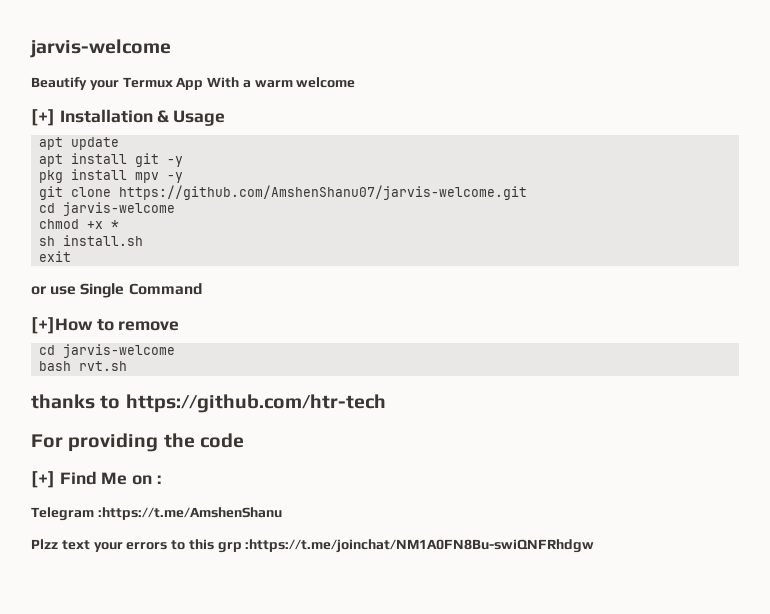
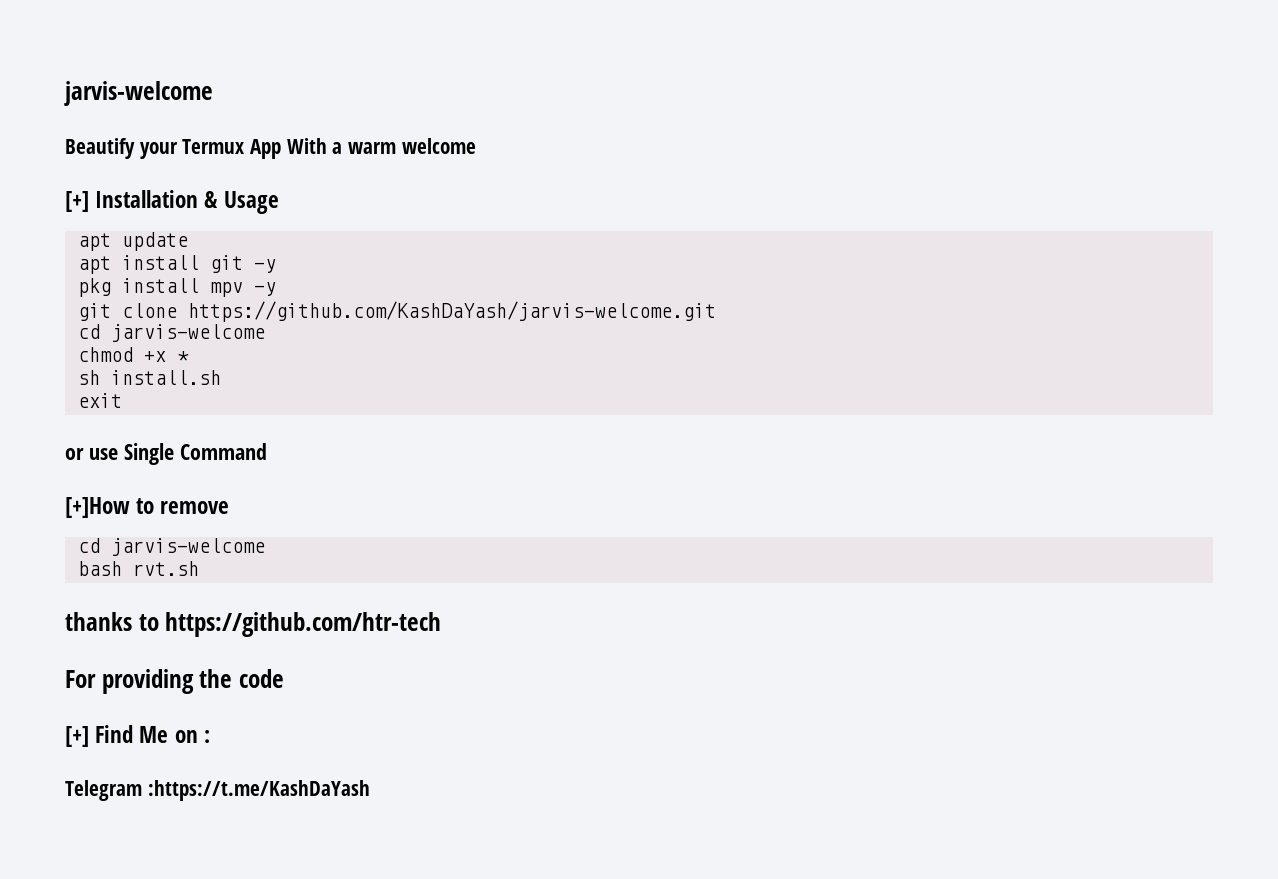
[118,185,527,200] https://github.com/AmshenShanu07/jarvis-welcome.git -> [187,301,716,322] https://github.com/KashDaYash/jarvis-welcome.git
[97,507,282,520] [31,539,595,553] :https://t.me/AmshenShanu // Plzz text your errors to this grp :https://t.me/joinchat/NM1A0FN8Bu-swiQNFRhdgw -> [147,780,370,801] :https://t.me/KashDaYash

